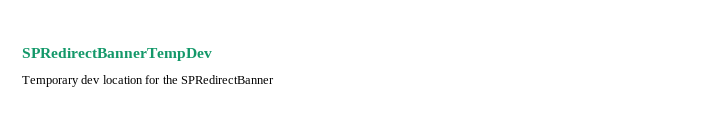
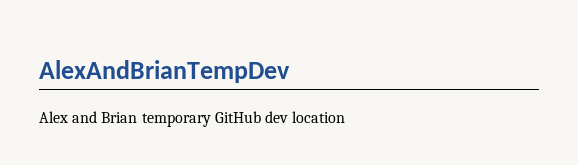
[22,48,212,61] [22,75,274,87] SPRedirectBannerTempDev // Temporary dev location for the SPRedirectBanner -> [39,60,290,83] [39,111,346,127] AlexAndBrianTempDev // Alex and Brian temporary GitHub dev location

